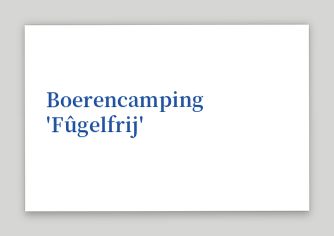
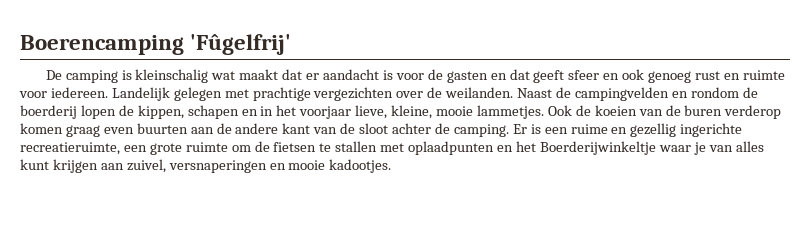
(145, 127) none -> [45,69,785,83] [19,87,758,101] [20,105,782,119] [20,123,743,137] [20,141,764,155] [20,159,392,173] // De camping is kleinschalig wat maakt dat er aandacht is voor de gasten en dat geeft sfeer en ook genoeg rust en ruimte voor iedereen. Landelijk gelegen met prachtige vergezichten over de weilanden. Naast de campingvelden en rondom de boerderij lopen de kippen, schapen en in het voorjaar lieve, kleine, mooie lammetjes. Ook de koeien van de buren verderop komen graag even buurten aan de andere kant van de sloot achter de camping. Er is een ruime en gezellig ingerichte recreatieruimte, een grote ruimte om de fietsen te stallen met oplaadpunten en het Boerderijwinkeltje waar je van alles kunt krijgen aan zuivel, versnaperingen en mooie kadootjes.

